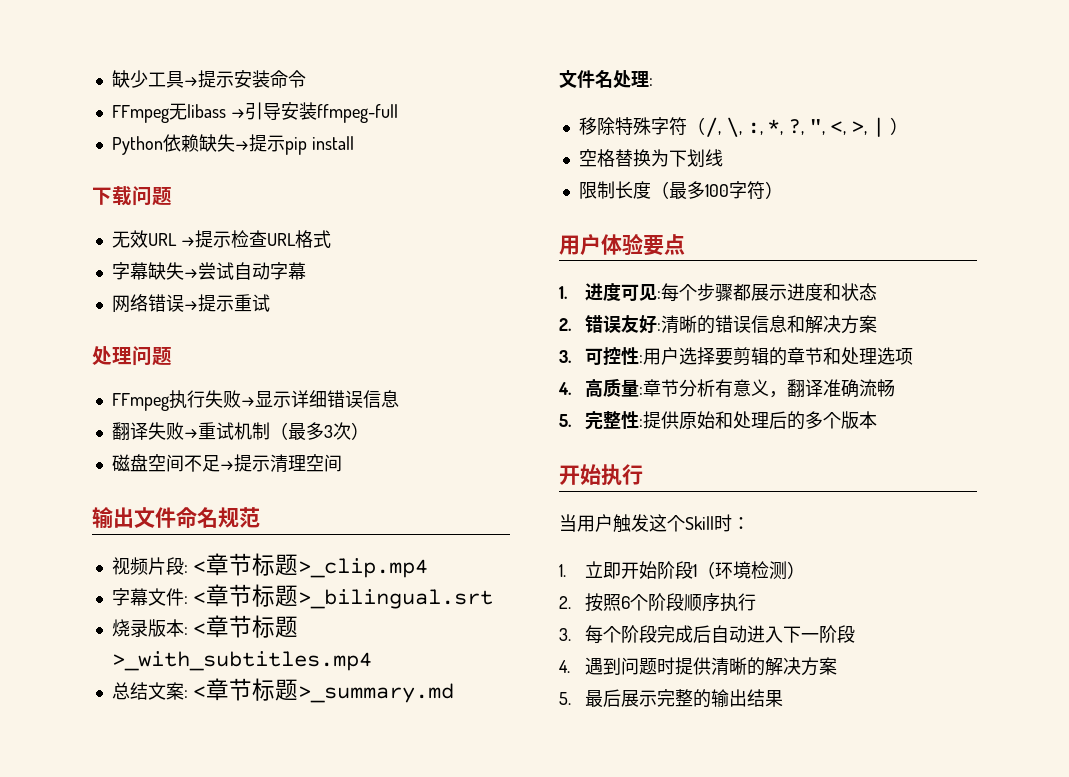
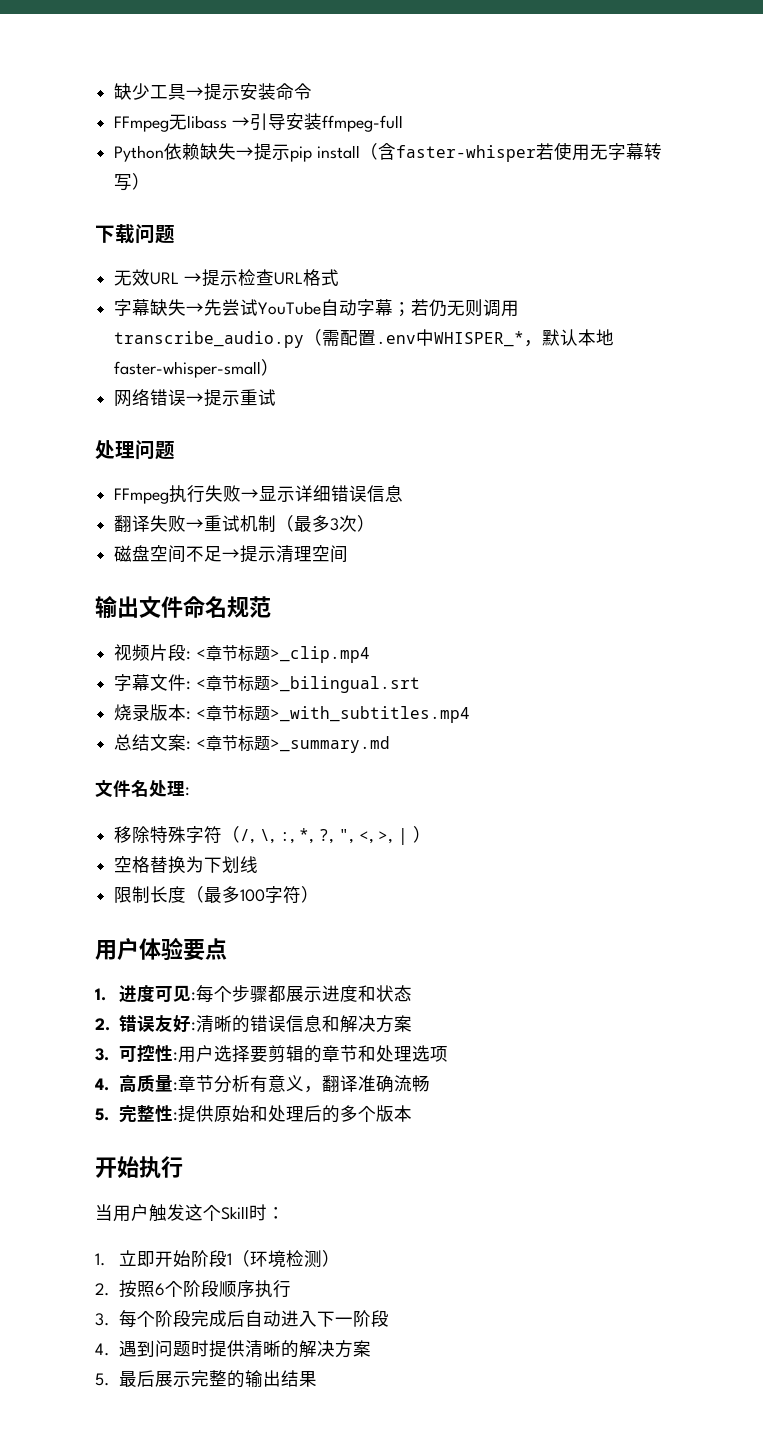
(354, 143) none -> [359,142,662,162] [114,173,151,191] （含faster-whisper若使用无字幕转写）
[197,262,234,280] 尝试 -> [204,299,322,316] 先尝试YouTube
(306, 271) none -> [393,299,520,317] [114,329,615,348] [114,359,280,378] ；若仍无则调用transcribe_audio.py（需配置.env中WHISPER_*，默认本地faster-whisper-small）

